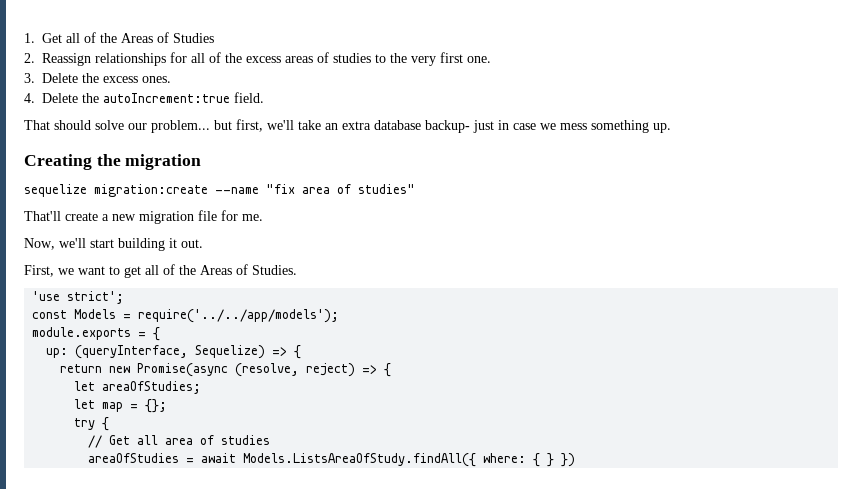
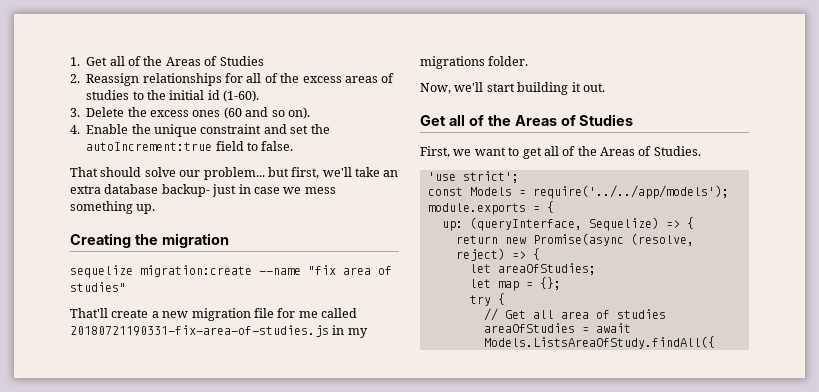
[411,52,492,66] very first one. -> [169,90,260,102] initial id (1-60).
[142,76,172,83] [24,92,265,103] ones. // 4. Delete the autoIncrement:true field. -> [192,107,310,119] [70,124,330,137] [86,141,294,151] ones (60 and so on). // 4. Enable the unique constraint and set the autoIncrement:true field to false.
[242,214,263,221] me. -> [298,308,357,318] [70,325,368,338] [420,56,529,69] me called 20180721190331-fix-area-of-studies.js in my migrations folder.
(203, 243) none -> [420,114,634,126] // Get all of the Areas of Studies
[483,453,576,467] where: { } }) -> (715, 342) none

